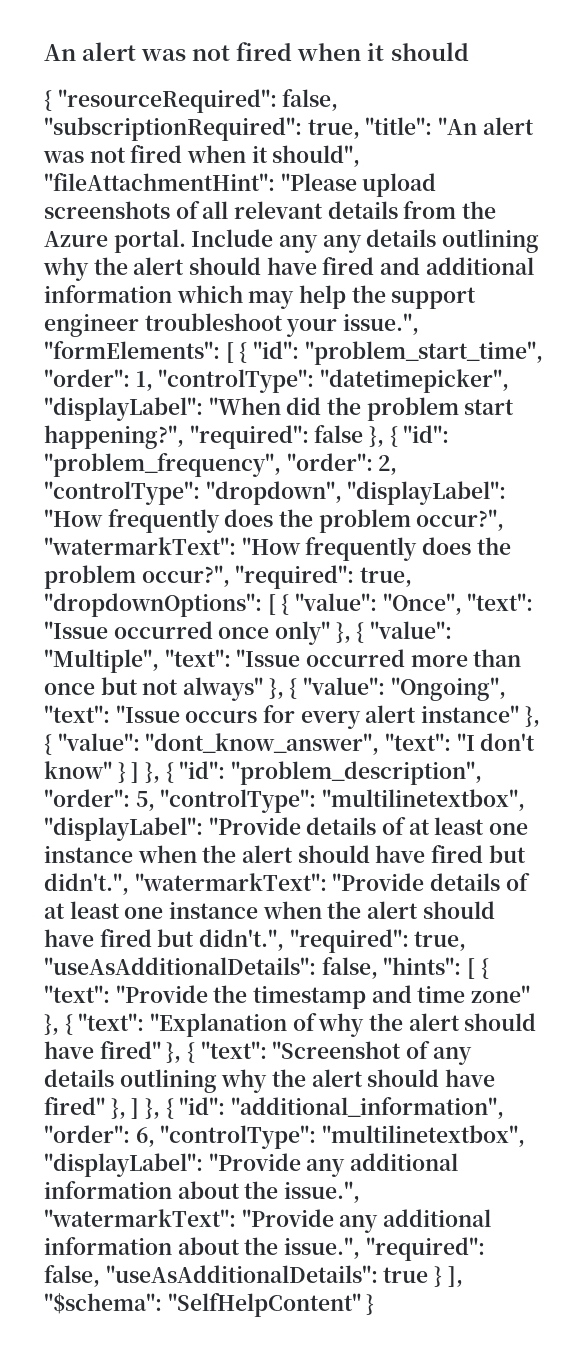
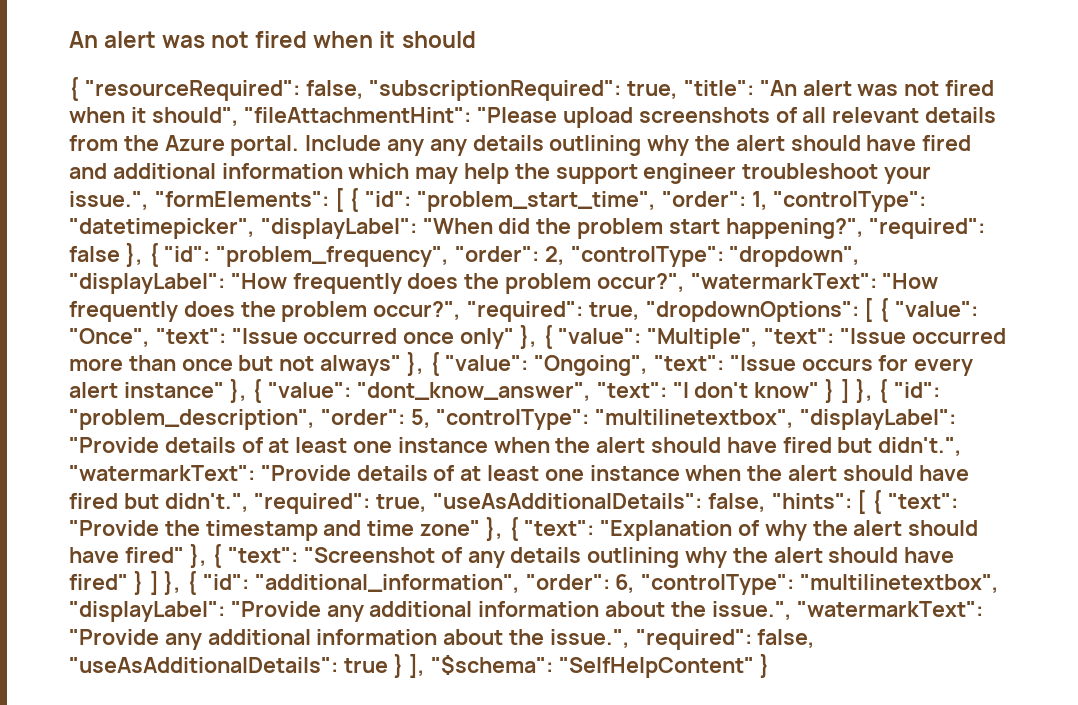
[110,1098,126,1119] }, -> [133,571,144,595] }

